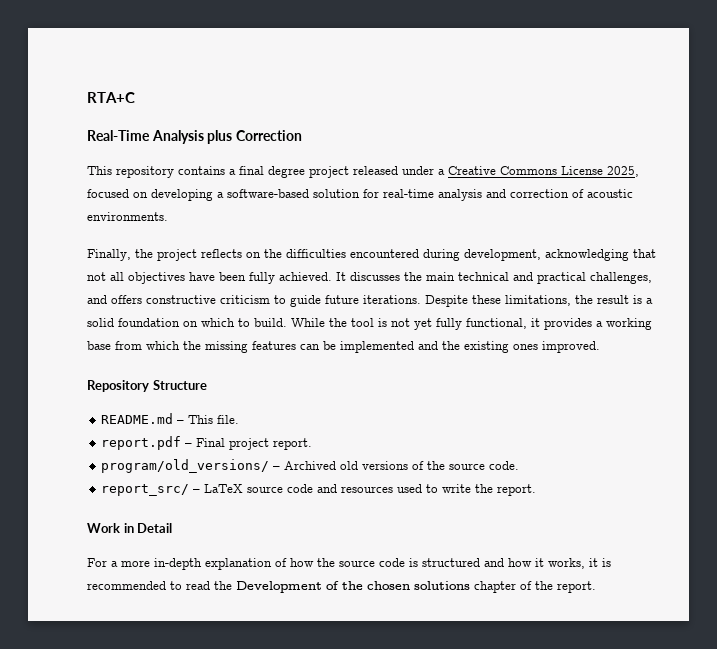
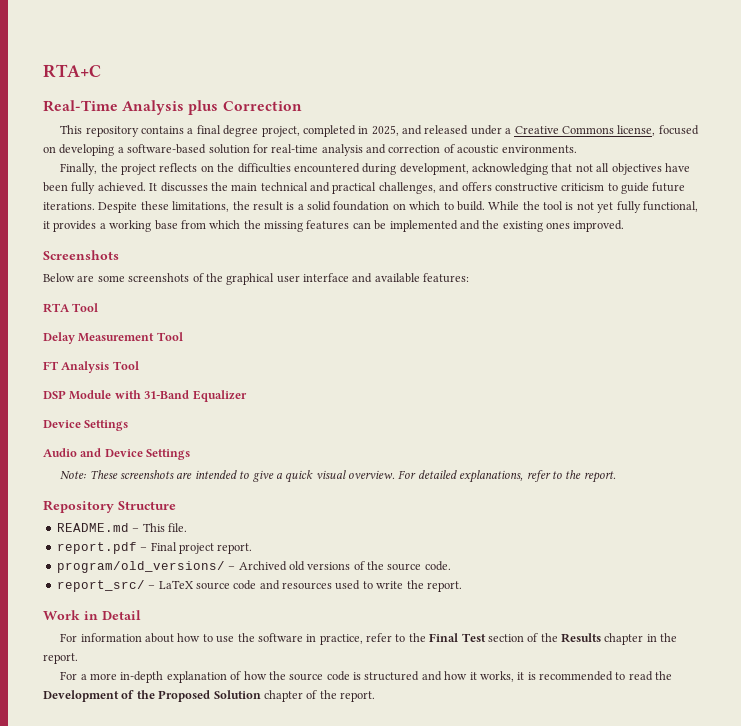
[309,166,349,178] project -> [261,125,422,137] project, completed in 2025, and
[561,166,639,177] License 2025, -> [617,125,656,136] license,
(600, 347) none -> [43,250,119,260] [43,273,470,285] [43,303,99,313] [43,332,183,344] [43,361,139,373] [43,390,247,402] [43,420,129,431] [43,448,191,460] [60,470,616,483] // Screenshots // Below are some screenshots of the graphical user interface and available features: // RTA Tool // Delay Measurement Tool // FT Analysis Tool // DSP Module with 31-Band Equalizer // Device Settings // Audio and Device Settings // Note: These screenshots are intended to give a quick visual overview. For detailed explanations, refer to the report.
(173, 528) none -> [60,633,678,645] [43,653,78,664] // For information about how to use the software in practice, refer to the Final Test section of the Results chapter in the report.
[367,581,470,590] chosen solutions -> [158,690,261,702] Proposed Solution

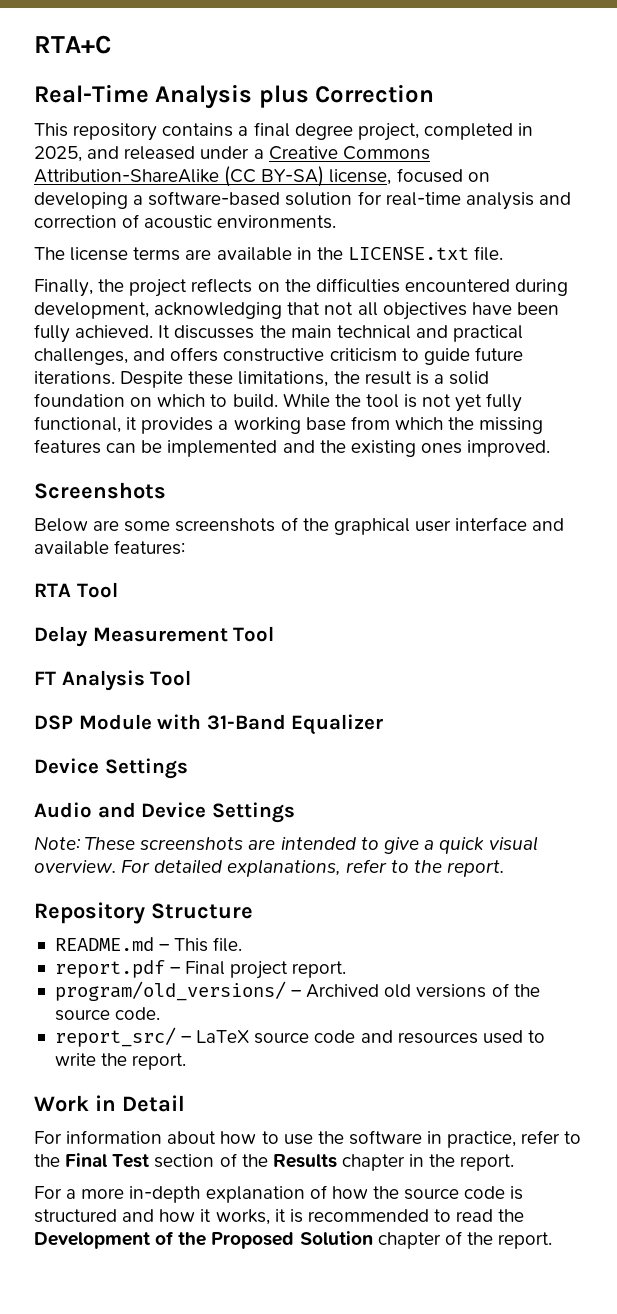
(614, 130) none -> [34,166,325,187] Attribution-ShareAlike (CC BY-SA)
(577, 149) none -> [34,246,504,261] // The license terms are available in the LICENSE.txt file.

